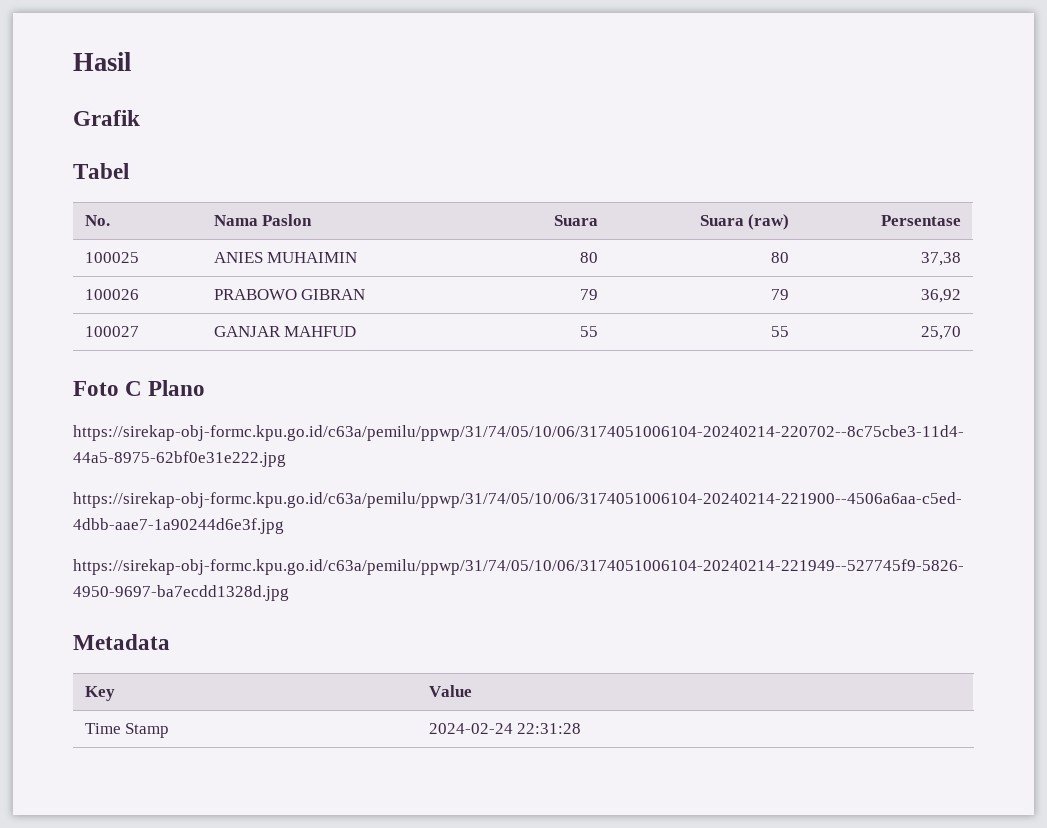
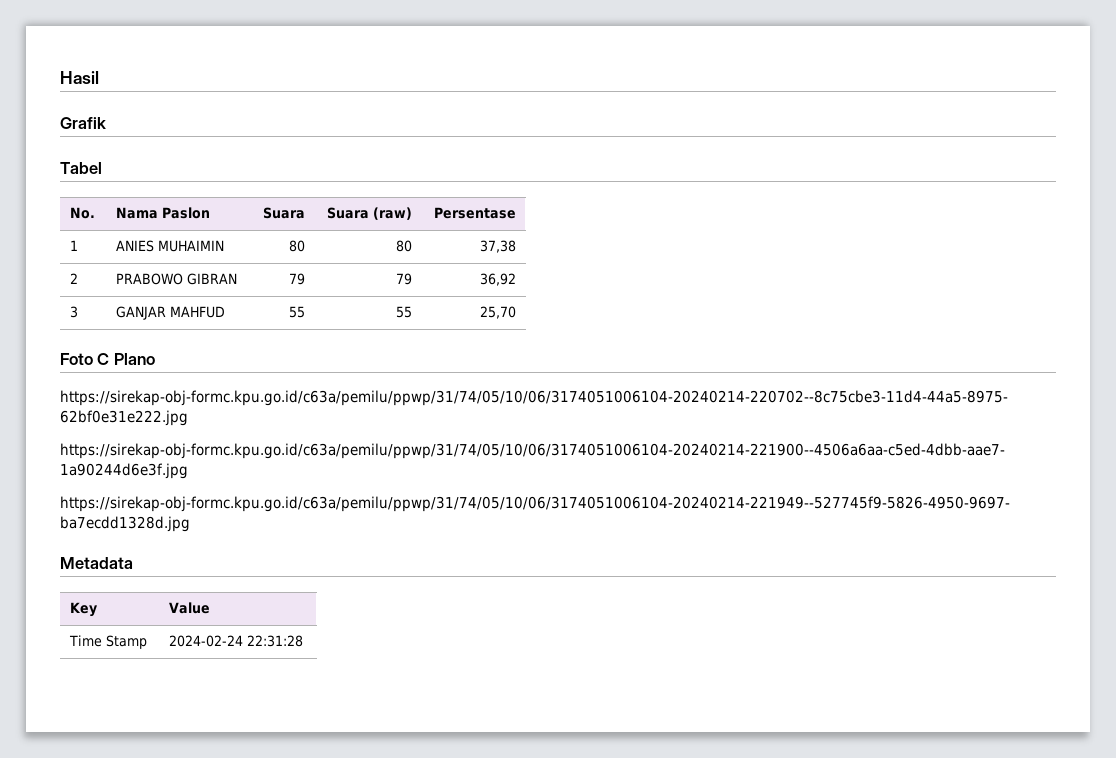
[84,252,139,263] 100025 -> [70,240,79,251] 1
[84,289,139,300] 100026 -> [70,273,79,284] 2
[84,326,139,337] 100027 -> [70,306,79,318] 3

